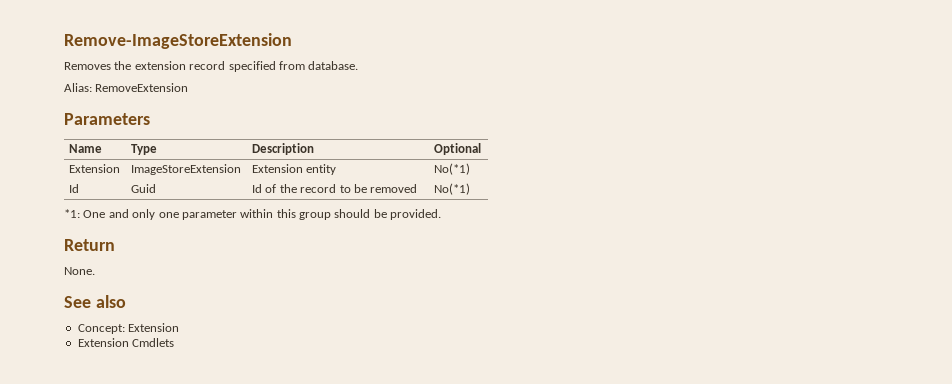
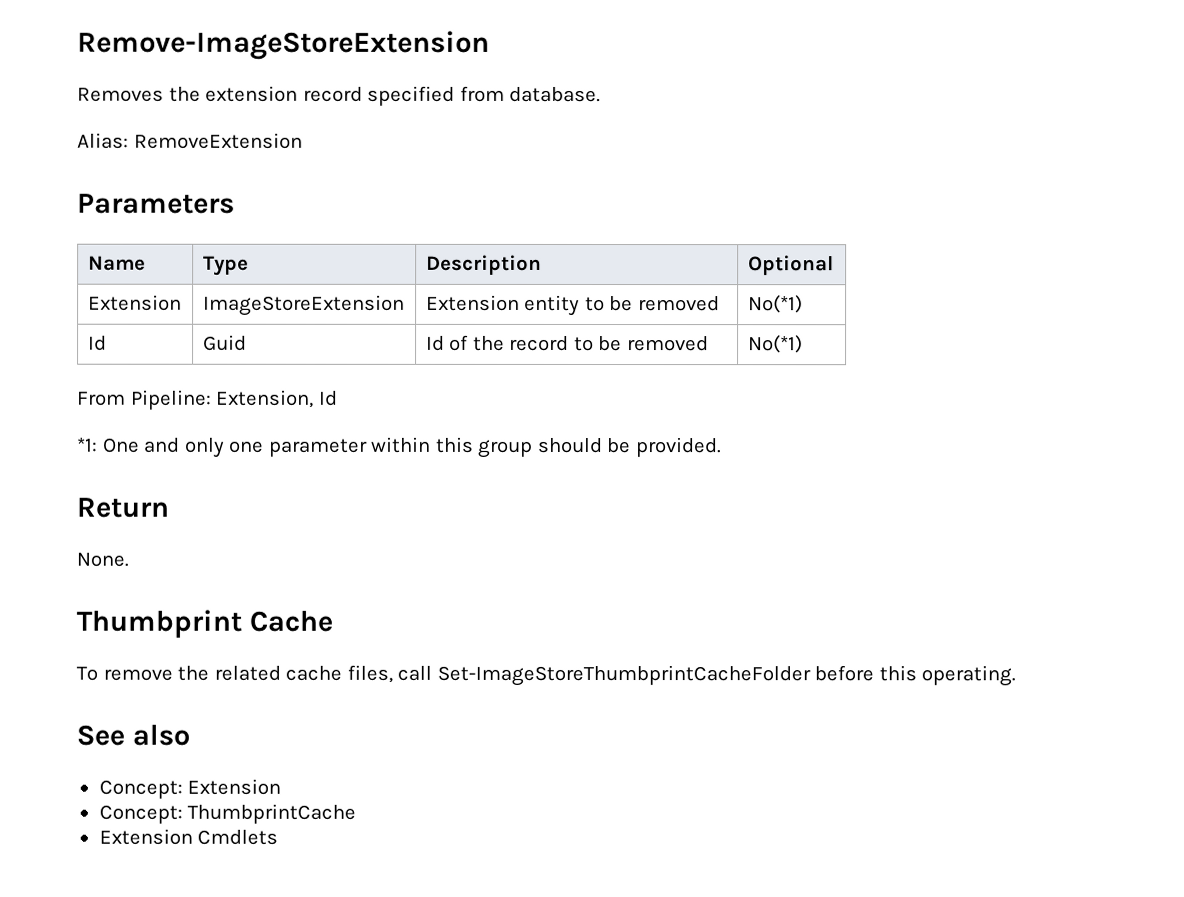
(337, 169) none -> [584,296,720,312] to be removed
(471, 189) none -> [77,389,338,410] // From Pipeline: Extension, Id
(95, 271) none -> [76,609,333,638] [76,664,1017,687] // Thumbprint Cache // To remove the related cache files, call Set-ImageStoreThumbprintCacheFolder before this operating.
(180, 327) none -> [98,803,357,824] // Concept: ThumbprintCache

